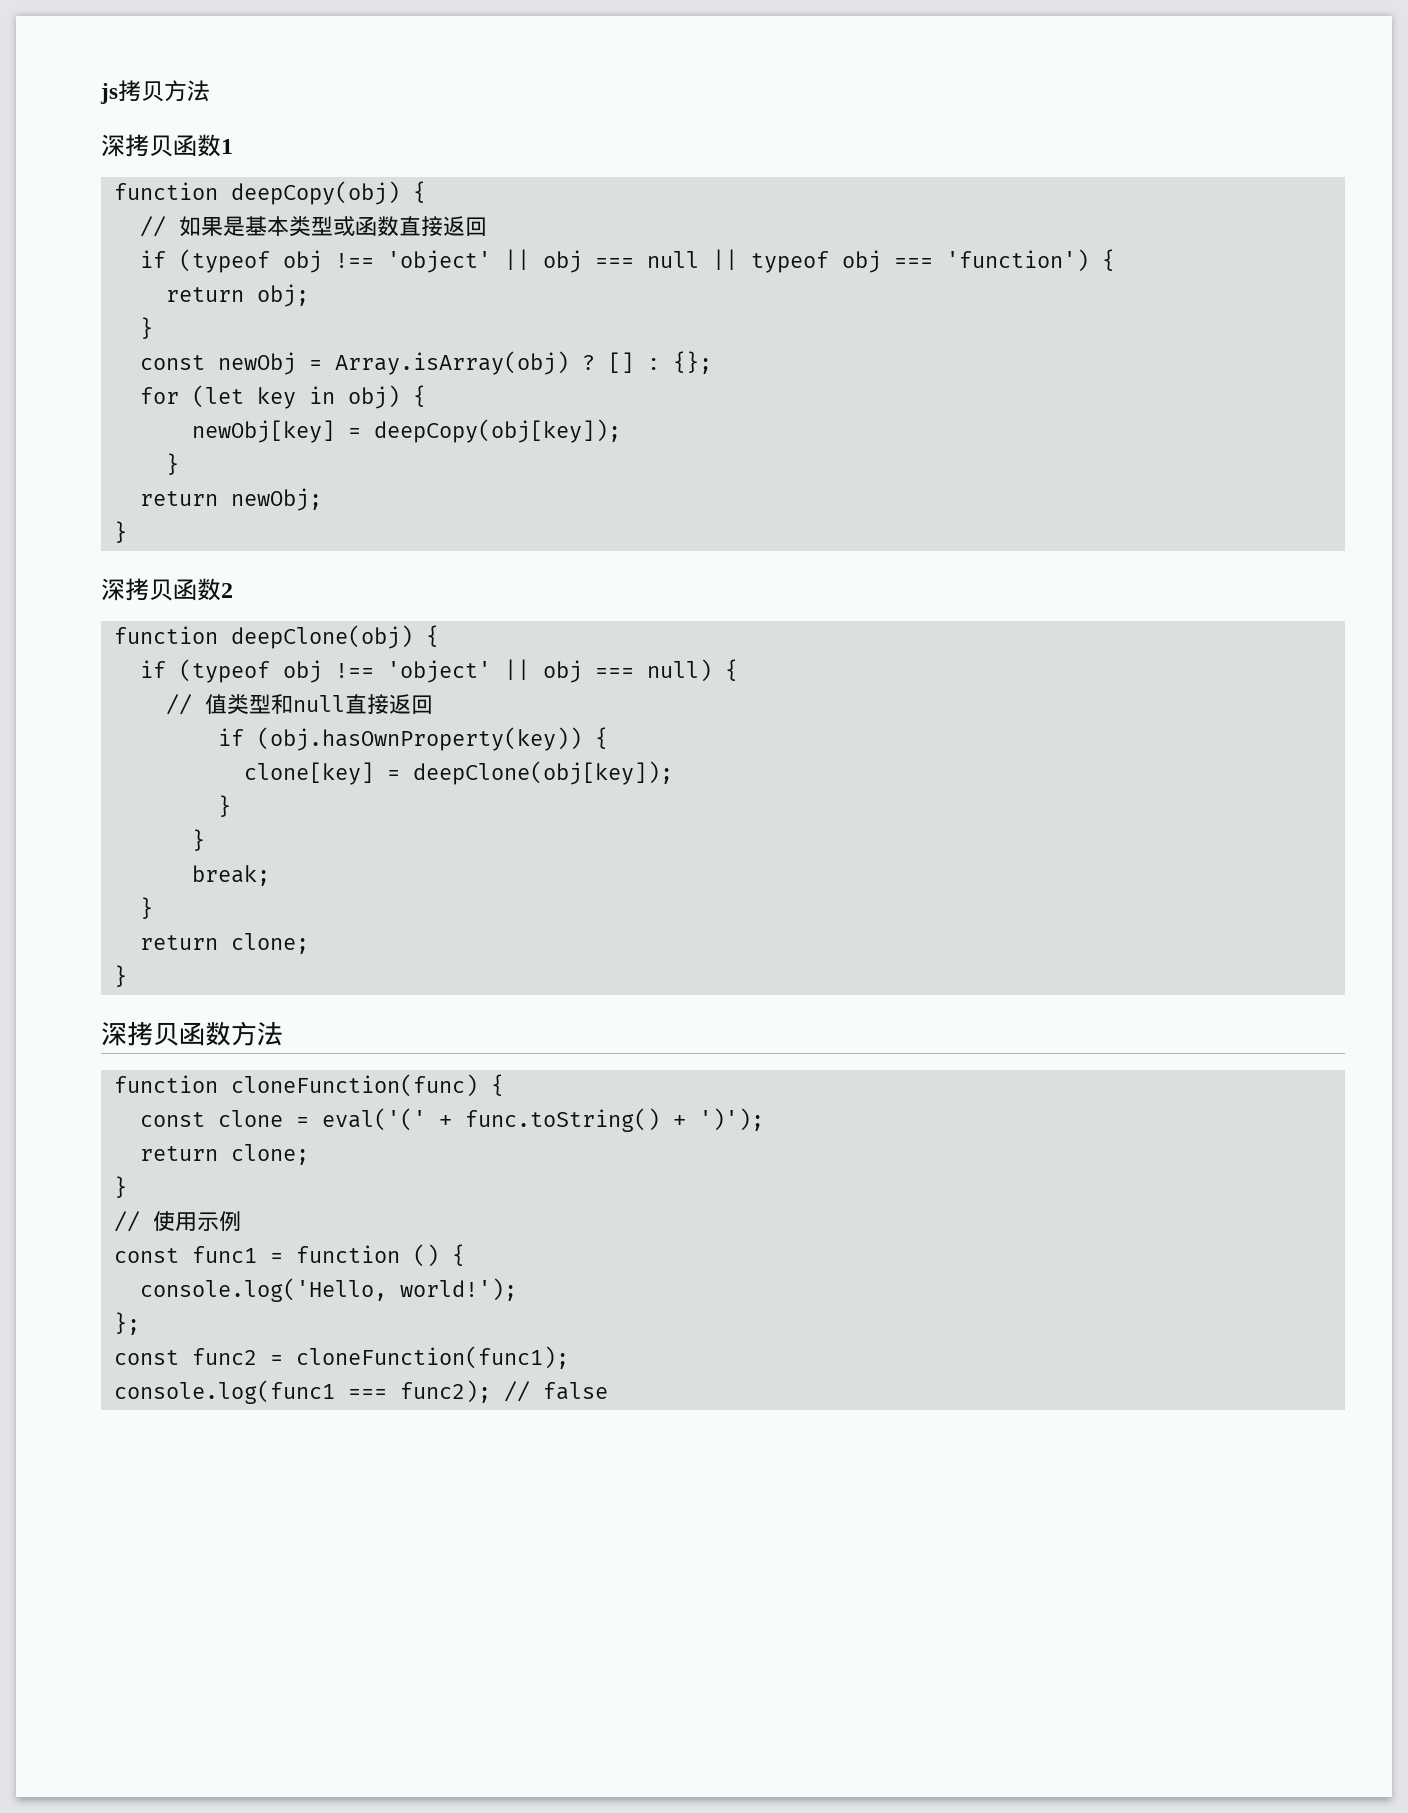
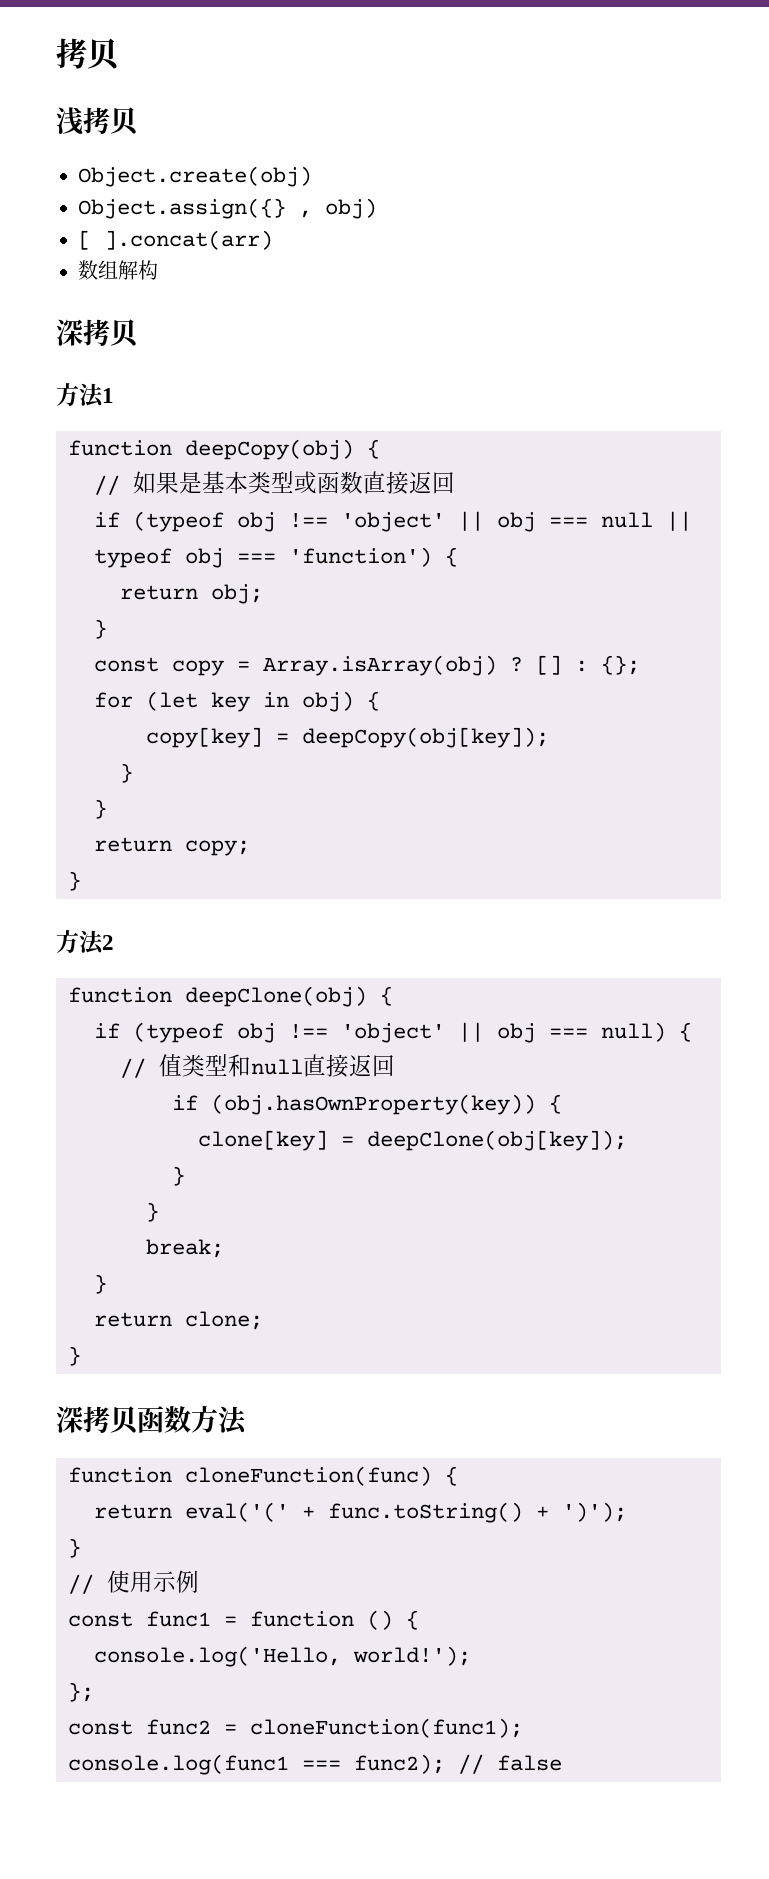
[100,80,210,104] [101,134,221,157] js拷贝方法 // 深拷贝函数 -> [56,38,120,70] [56,107,139,135] [78,166,312,187] [78,198,377,219] [78,230,273,250] [78,260,158,280] [56,319,139,347] [56,383,104,408] 拷贝 // 浅拷贝 // Object.create(obj) // Object.assign({} , obj) // [ ].concat(arr) // 数组解构 // 深拷贝 // 方法
[218,352,297,375] newObj -> [172,660,224,676] copy
[192,420,336,443] newObj[key] -> [146,727,263,748] copy[key]
[140,488,323,511] [114,521,128,543] [101,578,221,601] // return newObj; // } // 深拷贝函数 -> [94,799,107,819] [94,837,250,856] [68,871,81,891] [56,930,104,955] // } // return copy; // } // 方法
[140,1110,310,1127] const clone = -> [94,1504,172,1519] return
[140,1144,310,1165] // return clone; -> (627, 1512) none

